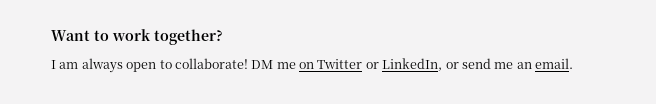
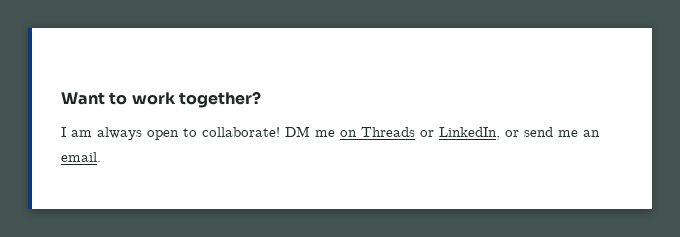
[317,59,363,69] Twitter -> [361,127,415,137] Threads

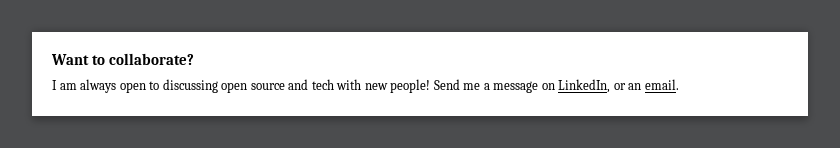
[131,91,261,108] work together? -> [109,53,195,65] collaborate?
[202,126,578,140] collaborate! DM me on Threads or LinkedIn, or send me -> [162,79,626,93] discussing open source and tech with new people! Send me a message on LinkedIn, or

